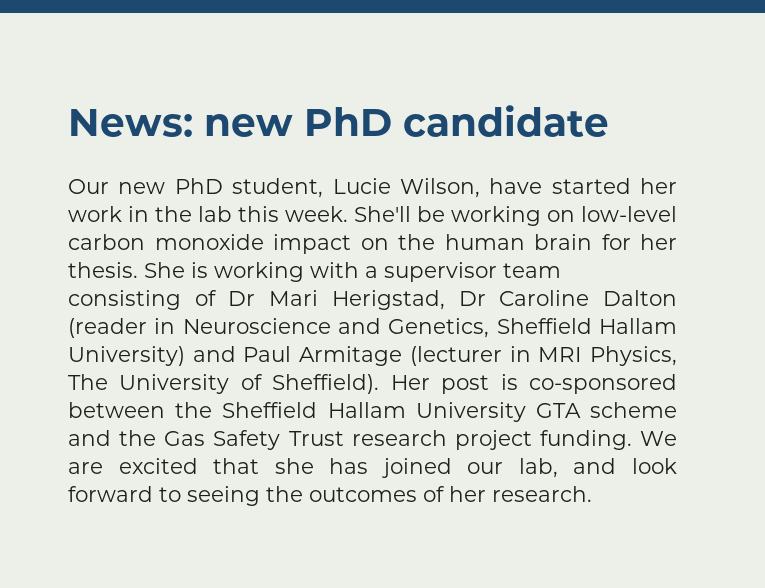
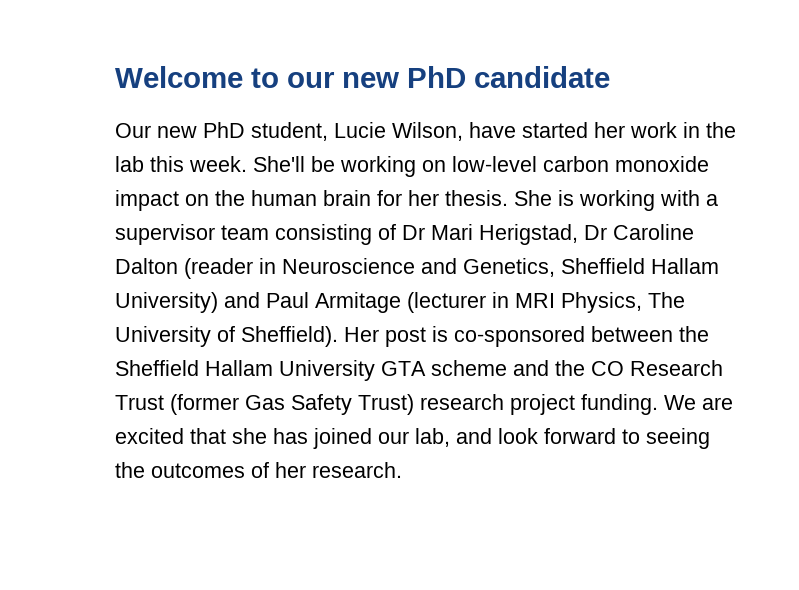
[68,109,193,137] News: -> [115,66,335,88] Welcome to our
(157, 438) none -> [591,360,723,376] [115,394,239,415] CO Research Trust (former
[288,431,344,446] Trust -> [358,394,414,415] Trust)

